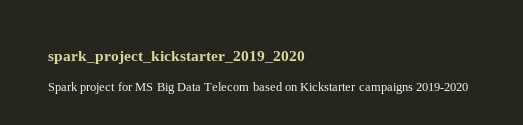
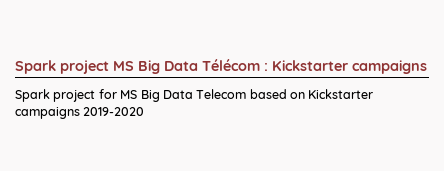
[48,51,305,64] spark_project_kickstarter_2019_2020 -> [15,59,427,74] Spark project MS Big Data Télécom : Kickstarter campaigns

